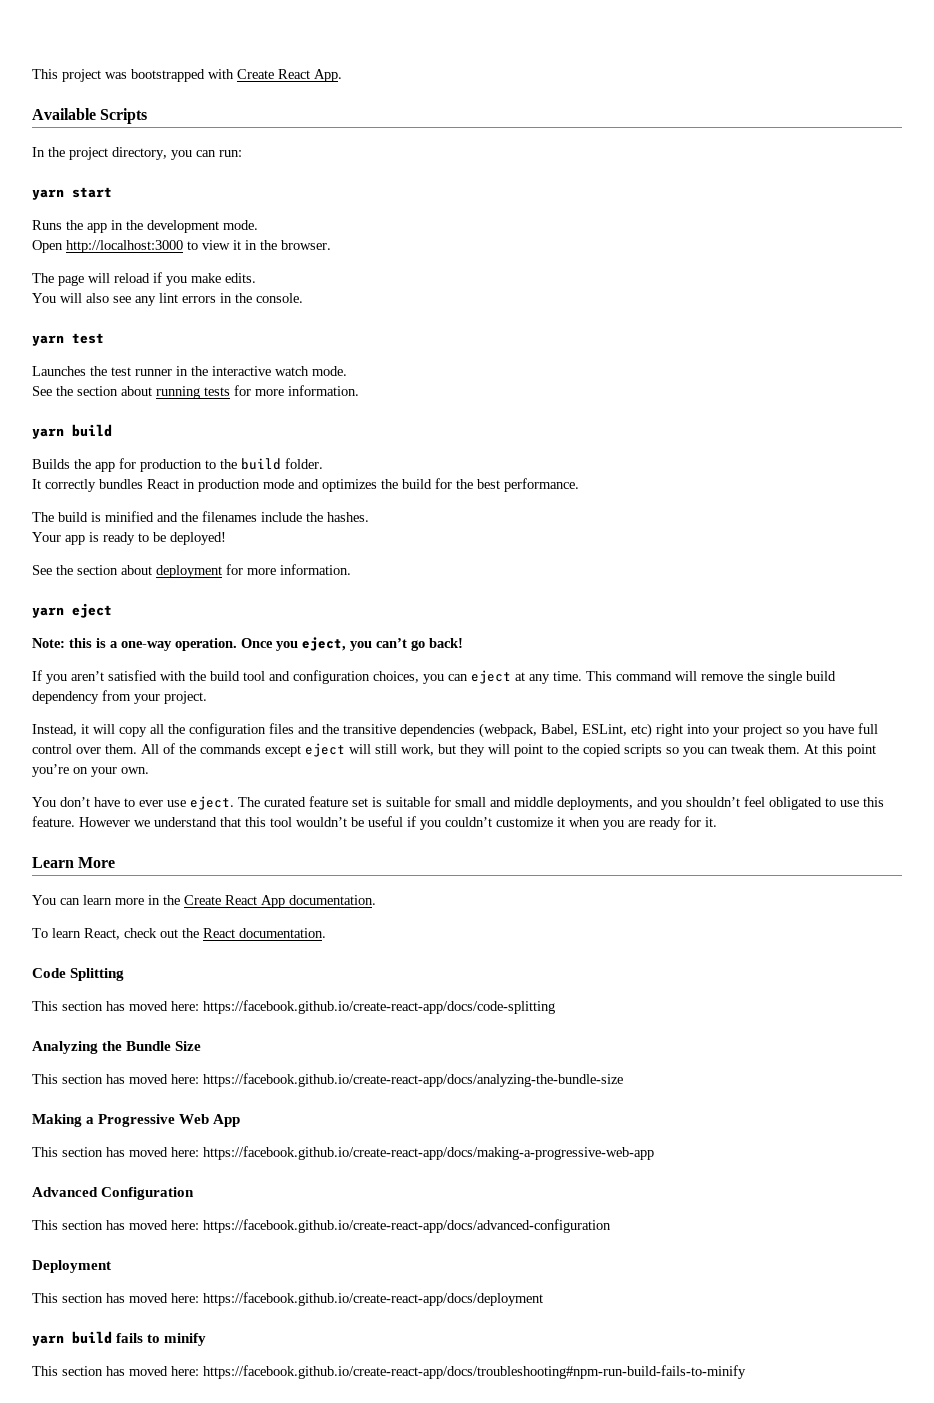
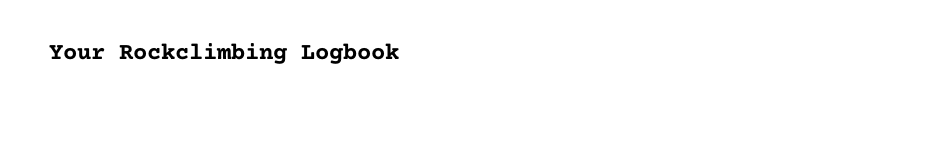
[32,69,342,82] [32,108,148,124] [32,147,242,160] [32,187,112,200] [32,220,258,233] [32,240,331,253] [32,272,256,286] [32,293,303,306] [32,333,104,346] [32,366,347,376] [32,385,359,399] [32,424,112,439] [32,458,323,472] [32,478,579,492] [32,511,369,522] [32,532,226,545] [32,564,351,578] [32,603,112,618] [32,637,463,651] [32,670,836,684] [32,690,207,704] [32,723,878,738] [32,743,876,757] [32,764,149,777] [32,796,884,810] [32,816,717,830] [32,857,116,868] [32,895,376,908] [32,928,326,940] [32,968,125,981] [32,1000,555,1014] [32,1041,202,1054] [32,1073,623,1087] [32,1114,241,1127] [32,1146,654,1160] [32,1187,195,1200] [32,1219,611,1233] [32,1260,111,1273] [32,1292,543,1306] [32,1331,207,1346] [32,1365,746,1379] This project was bootstrapped with Create React App. // Available Scripts // In the project directory, you can run: // yarn start // Runs the app in the development mode. // Open http://localhost:3000 to view it in the browser. // The page will reload if you make edits. // You will also see any lint errors in the console. // yarn test // Launches the test runner in the interactive watch mode. // See the section about running tests for more information. // yarn build // Builds the app for production to the build folder. // It correctly bundles React in production mode and optimizes the build for the best performance. // The build is minified and the filenames include the hashes. // Your app is ready to be deployed! // See the section about deployment for more information. // yarn eject // Note: this is a one-way operation. Once you eject, you can’t go back! // If you aren’t satisfied with the build tool and configuration choices, you can eject at any time. This command will remove the single build dependency from your project. // Instead, it will copy all the configuration files and the transitive dependencies (webpack, Babel, ESLint, etc) right into your project so you have full control over them. All of the commands except eject will still work, but they will point to the copied scripts so you can tweak them. At this point you’re on your own. // You don’t have to ever use eject. The curated feature set is suitable for small and middle deployments, and you shouldn’t feel obligated to use this feature. However we understand that this tool wouldn’t be useful if you couldn’t customize it when you are ready for it. // Learn More // You can learn more in the Create React App documentation. // To learn React, check out the React documentation. // Code Splitting // This section has moved here: https://facebook.github.io/create-react-app/docs/code-splitting // Analyzing the Bundle Size // This section has moved here: https://facebook.github.io/create-react-app/docs/analyzing-the-bundle-size // Making a Progressive Web App // This section has moved here: https://facebook.github.io/create-react-app/docs/making-a-progressive-web-app // Advanced Configuration // This section has moved here: https://facebook.github.io/create-react-app/docs/advanced-configuration // Deployment // This section has moved here: https://facebook.github.io/create-react-app/docs/deployment // yarn build fails to minify // This section has moved here: https://facebook.github.io/create-react-app/docs/troubleshooting#npm-run-build-fails-to-minify -> [49,43,399,64] Your Rockclimbing Logbook

